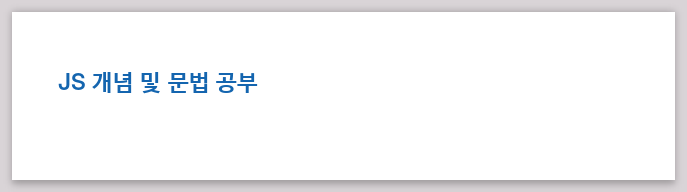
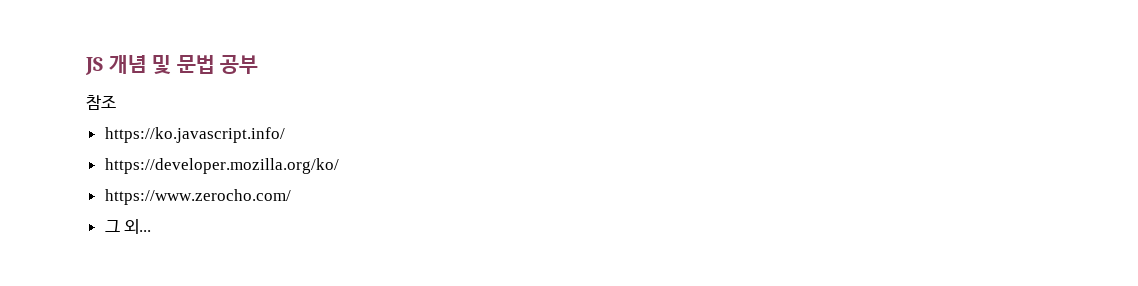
(258, 83) none -> [86,95,116,110] [104,127,285,143] [104,158,339,174] [104,189,291,205] [104,219,152,234] // 참조 // https://ko.javascript.info/ // https://developer.mozilla.org/ko/ // https://www.zerocho.com/ // 그 외...

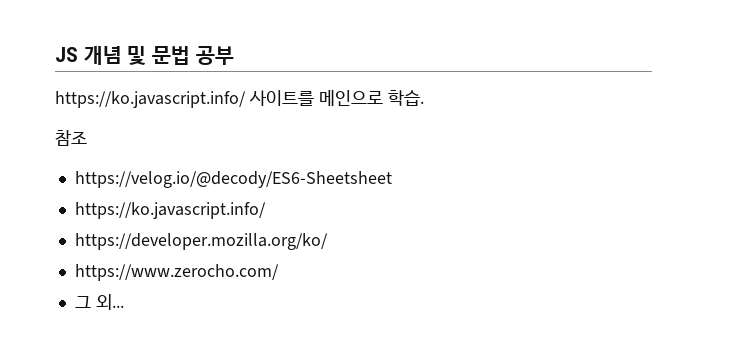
(259, 64) none -> [55,90,424,108] // https://ko.javascript.info/ 사이트를 메인으로 학습.
(116, 102) none -> [74,171,392,188] // https://velog.io/@decody/ES6-Sheetsheet

